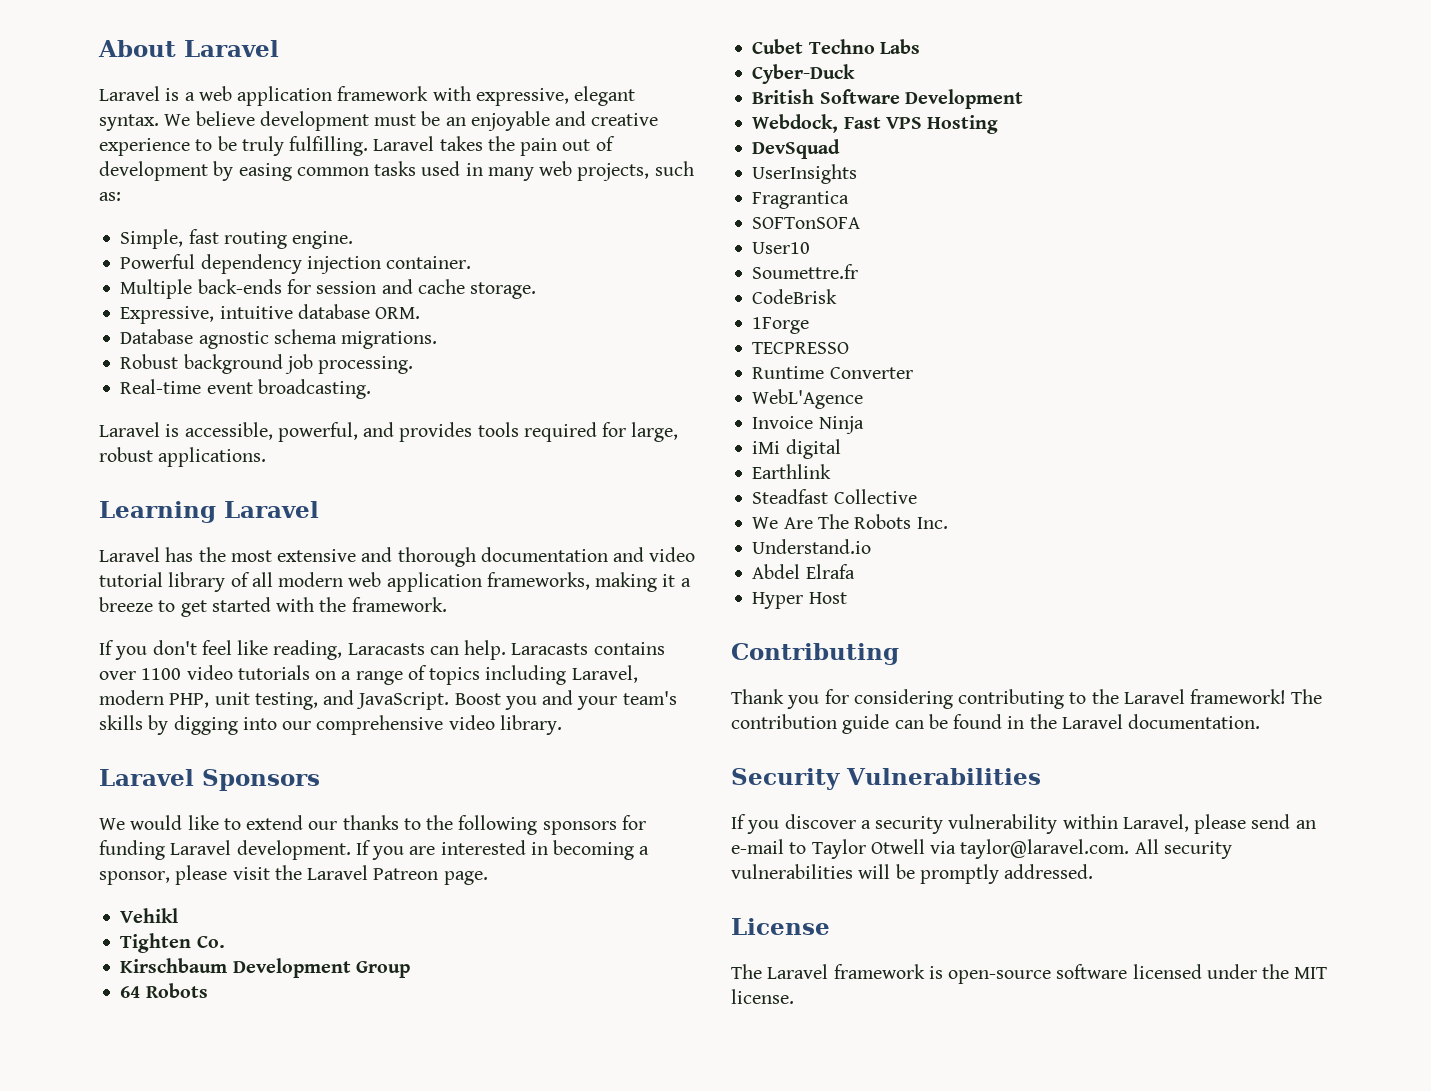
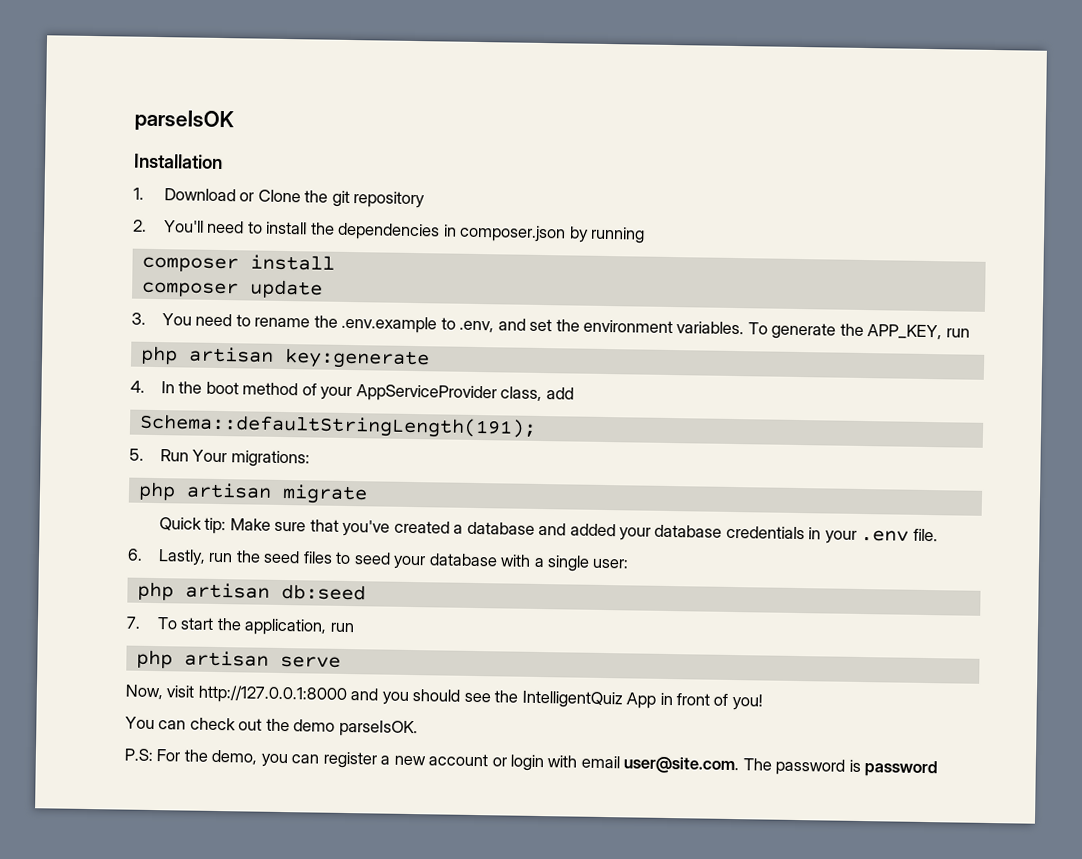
[98,40,279,57] [99,86,636,106] [99,111,659,131] [99,136,615,156] [99,161,694,181] [99,192,121,201] [120,229,354,249] [120,254,472,274] [120,279,537,299] [120,304,421,324] [120,329,438,349] [120,354,414,374] [120,379,371,399] [99,422,679,442] [99,447,267,467] [99,501,319,523] [99,547,696,567] [99,572,691,592] [99,597,447,617] [99,640,665,660] [99,665,638,685] [99,690,677,710] [99,715,562,735] [99,769,320,791] [99,815,646,835] [99,840,650,860] [99,865,488,885] [120,908,179,923] [120,933,225,953] [120,958,410,978] [120,983,208,998] [752,39,920,54] [752,64,856,84] [752,89,1023,109] [752,114,999,134] [752,139,841,159] [752,164,858,184] [752,191,850,209] [752,217,861,229] [752,242,811,254] [752,264,859,279] [752,289,838,304] [752,317,810,334] [752,342,850,354] [752,366,913,379] [752,389,864,409] [752,416,864,434] [752,439,841,459] [752,464,832,479] [752,489,917,504] [752,514,948,529] [752,539,872,554] [752,564,855,579] [752,592,847,609] [731,643,899,665] [731,689,1323,709] [731,714,1261,734] [731,768,1041,790] [731,814,1316,834] [731,839,1232,859] [731,864,1094,884] [731,918,830,935] [731,964,1328,984] [731,989,794,1004] About Laravel // Laravel is a web application framework with expressive, elegant syntax. We believe development must be an enjoyable and creative experience to be truly fulfilling. Laravel takes the pain out of development by easing common tasks used in many web projects, such as: // Simple, fast routing engine. // Powerful dependency injection container. // Multiple back-ends for session and cache storage. // Expressive, intuitive database ORM. // Database agnostic schema migrations. // Robust background job processing. // Real-time event broadcasting. // Laravel is accessible, powerful, and provides tools required for large, robust applications. // Learning Laravel // Laravel has the most extensive and thorough documentation and video tutorial library of all modern web application frameworks, making it a breeze to get started with the framework. // If you don't feel like reading, Laracasts can help. Laracasts contains over 1100 video tutorials on a range of topics including Laravel, modern PHP, unit testing, and JavaScript. Boost you and your team's skills by digging into our comprehensive video library. // Laravel Sponsors // We would like to extend our thanks to the following sponsors for funding Laravel development. If you are interested in becoming a sponsor, please visit the Laravel Patreon page. // Vehikl // Tighten Co. // Kirschbaum Development Group // 64 Robots // Cubet Techno Labs // Cyber-Duck // British Software Development // Webdock, Fast VPS Hosting // DevSquad // UserInsights // Fragrantica // SOFTonSOFA // User10 // Soumettre.fr // CodeBrisk // 1Forge // TECPRESSO // Runtime Converter // WebL'Agence // Invoice Ninja // iMi digital // Earthlink // Steadfast Collective // We Are The Robots Inc. // Understand.io // Abdel Elrafa // Hyper Host // Contributing // Thank you for considering contributing to the Laravel framework! The contribution guide can be found in the Laravel documentation. // Security Vulnerabilities // If you discover a security vulnerability within Laravel, please send an e-mail to Taylor Otwell via taylor@laravel.com. All security vulnerabilities will be promptly addressed. // License // The Laravel framework is open-source software licensed under the MIT license. -> [134,109,234,133] [134,153,223,170] [133,187,426,209] [133,219,646,244] [141,254,335,273] [141,279,323,299] [131,312,970,340] [139,345,430,370] [130,380,574,403] [138,413,537,439] [129,448,310,468] [137,481,368,505] [159,517,938,544] [127,548,629,572] [136,581,366,601] [126,616,354,636] [135,649,341,669] [125,684,763,711] [125,716,418,738] [124,748,939,778] parseIsOK // Installation // 1. Download or Clone the git repository // 2. You'll need to install the dependencies in composer.json by running // composer install // composer update // 3. You need to rename the .env.example to .env, and set the environment variables. To generate the APP_KEY, run // php artisan key:generate // 4. In the boot method of your AppServiceProvider class, add // Schema::defaultStringLength(191); // 5. Run Your migrations: // php artisan migrate // Quick tip: Make sure that you've created a database and added your database credentials in your .env file. // 6. Lastly, run the seed files to seed your database with a single user: // php artisan db:seed // 7. To start the application, run // php artisan serve // Now, visit http://127.0.0.1:8000 and you should see the IntelligentQuiz App in front of you! // You can check out the demo parseIsOK. // P.S: For the demo, you can register a new account or login with email user@site.com. The password is password

